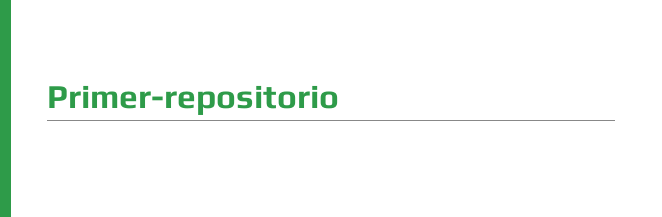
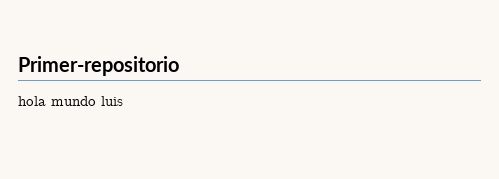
(339, 100) none -> [18,96,123,106] // hola mundo luis

